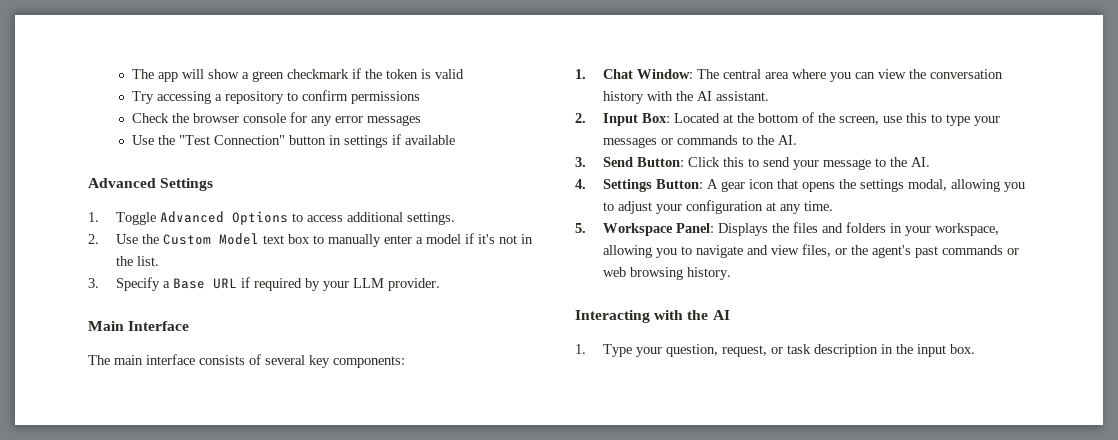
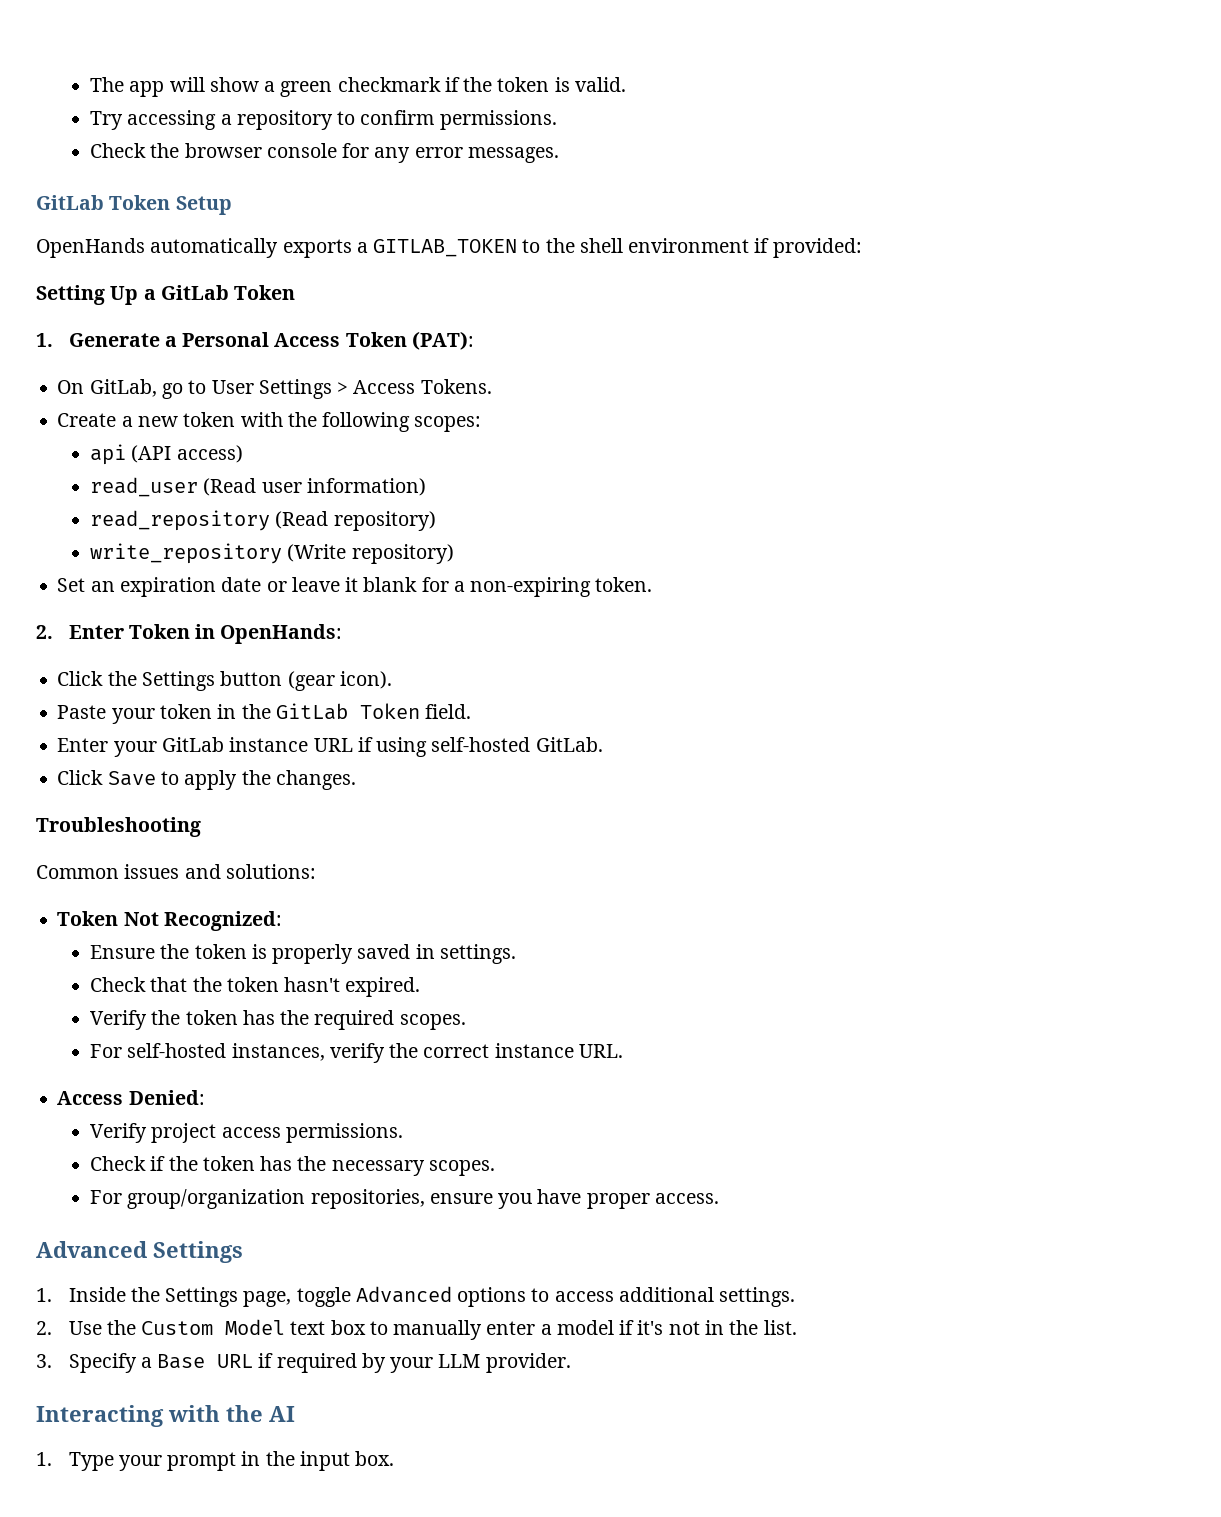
[434,69,464,79] valid -> [574,77,626,92] valid.
[350,91,420,104] permissions -> [439,110,557,130] permissions.
[366,115,421,126] [131,134,455,148] [88,178,214,191] [88,211,288,225] messages // Use the "Test Connection" button in settings if available // Advanced Settings // 1. Toggle Advanced Options -> [467,147,559,163] [36,195,232,215] [36,238,862,258] [36,285,296,305] [36,331,474,350] [57,379,492,399] [57,412,482,432] [90,444,243,465] [90,477,426,497] [90,510,436,531] [90,543,454,564] [57,577,653,597] [36,624,343,644] [57,671,392,691] [57,703,472,724] [57,737,603,757] [57,770,356,790] [36,817,201,837] [36,864,316,879] [57,911,282,931] [90,944,516,964] [90,977,421,997] [90,1010,466,1030] [90,1043,623,1063] [57,1090,205,1105] [90,1123,403,1143] [90,1156,495,1176] [90,1189,719,1209] [36,1241,243,1263] [36,1286,527,1307] messages. // GitLab Token Setup // OpenHands automatically exports a GITLAB_TOKEN to the shell environment if provided: // Setting Up a GitLab Token // 1. Generate a Personal Access Token (PAT): // On GitLab, go to User Settings > Access Tokens. // Create a new token with the following scopes: // api (API access) // read_user (Read user information) // read_repository (Read repository) // write_repository (Write repository) // Set an expiration date or leave it blank for a non-expiring token. // 2. Enter Token in OpenHands: // Click the Settings button (gear icon). // Paste your token in the GitLab Token field. // Enter your GitLab instance URL if using self-hosted GitLab. // Click Save to apply the changes. // Troubleshooting // Common issues and solutions: // Token Not Recognized: // Ensure the token is properly saved in settings. // Check that the token hasn't expired. // Verify the token has the required scopes. // For self-hosted instances, verify the correct instance URL. // Access Denied: // Verify project access permissions. // Check if the token has the necessary scopes. // For group/organization repositories, ensure you have proper access. // Advanced Settings // 1. Inside the Settings page, toggle Advanced options
[88,321,190,331] [88,354,405,368] [575,69,1003,82] [602,91,769,104] [575,112,1000,126] [602,135,797,148] [575,157,930,170] [575,179,1025,192] [602,200,833,214] [575,222,999,236] [602,244,1019,258] [602,267,731,280] // Main Interface // The main interface consists of several key components: // 1. Chat Window: The central area where you can view the conversation history with the AI assistant. // 2. Input Box: Located at the bottom of the screen, use this to type your messages or commands to the AI. // 3. Send Button: Click this to send your message to the AI. // 4. Settings Button: A gear icon that opens the settings modal, allowing you to adjust your configuration at any time. // 5. Workspace Panel: Displays the files and folders in your workspace, allowing you to navigate and view files, or the agent's past commands or web browsing history. -> (571, 1363) none
[665,344,878,357] question, request, or task description -> [167,1452,237,1471] prompt

